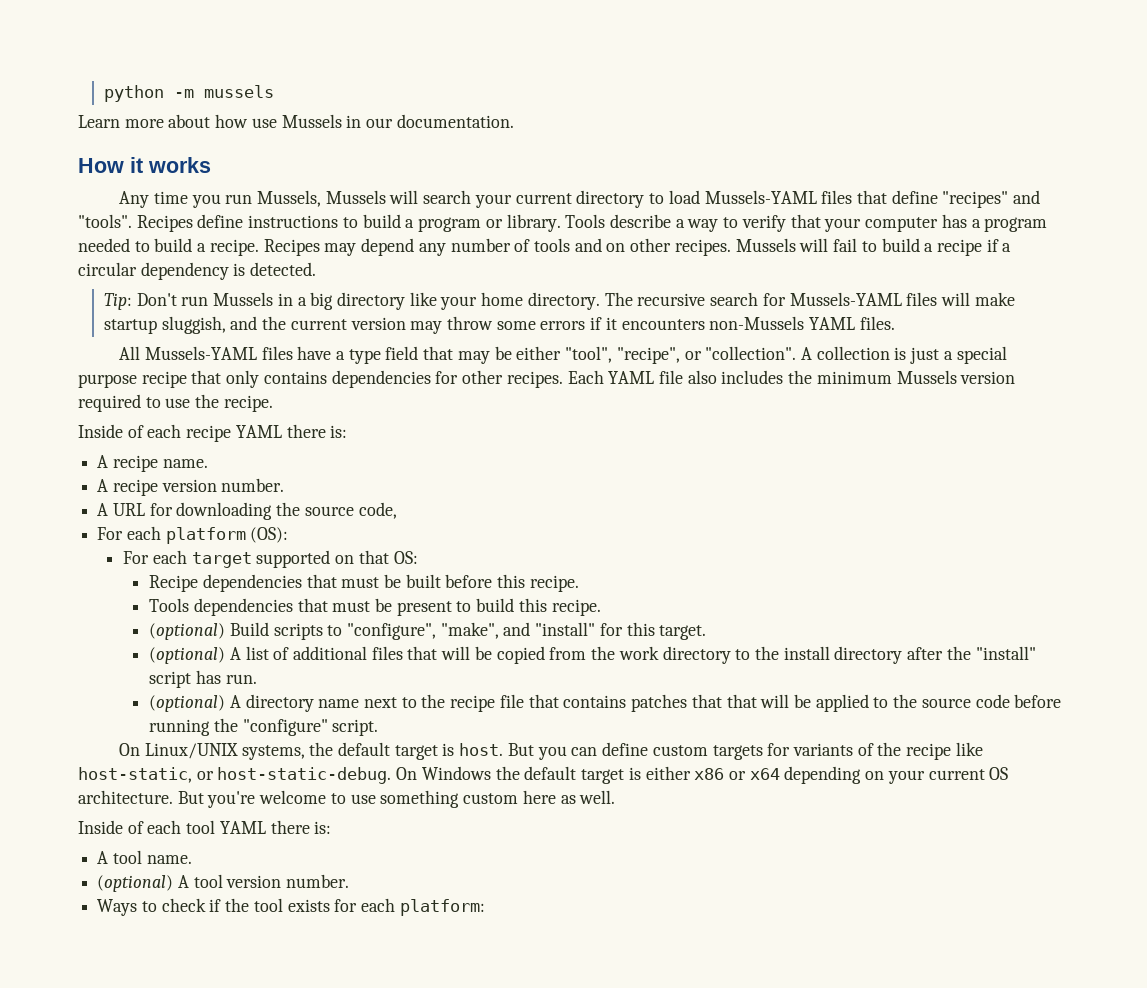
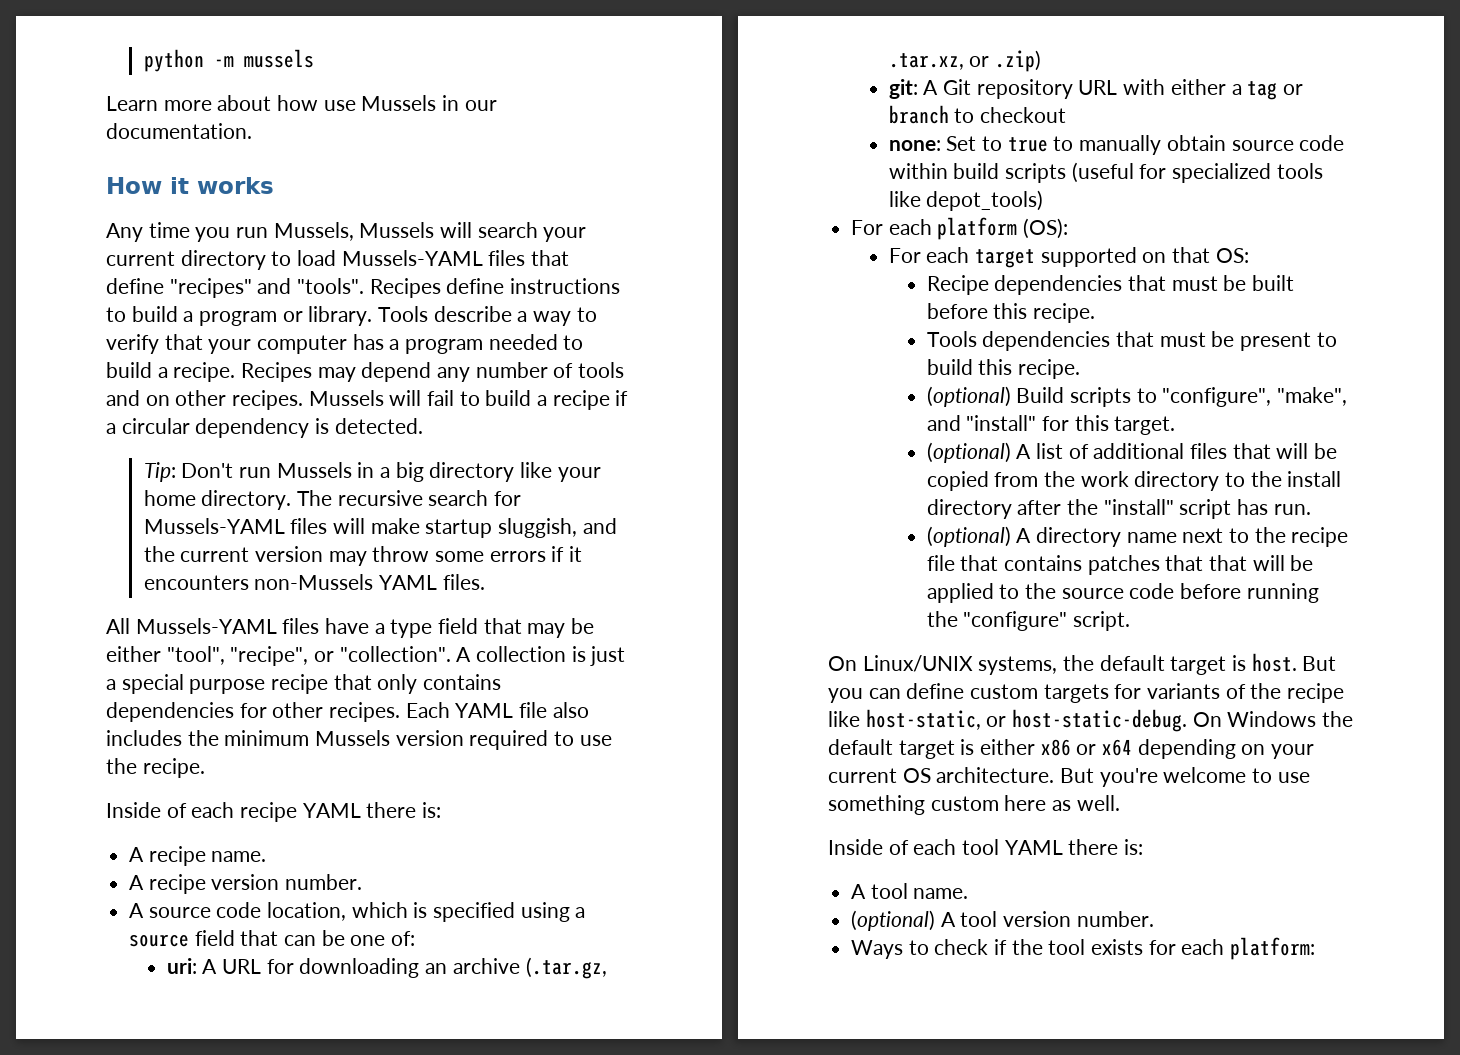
[112,502,397,520] URL for downloading the source code, -> [148,902,586,922] [129,930,416,947] [166,957,607,979] [888,50,1042,72] [888,79,1303,100] [888,105,1067,124] [888,135,1345,155] [888,162,1323,183] [888,190,1044,211] source code location, which is specified using a source field that can be one of: // uri: A URL for downloading an archive (.tar.gz, .tar.xz, or .zip) // git: A Git repository URL with either a tag or branch to checkout // none: Set to true to manually obtain source code within build scripts (useful for specialized tools like depot_tools)

